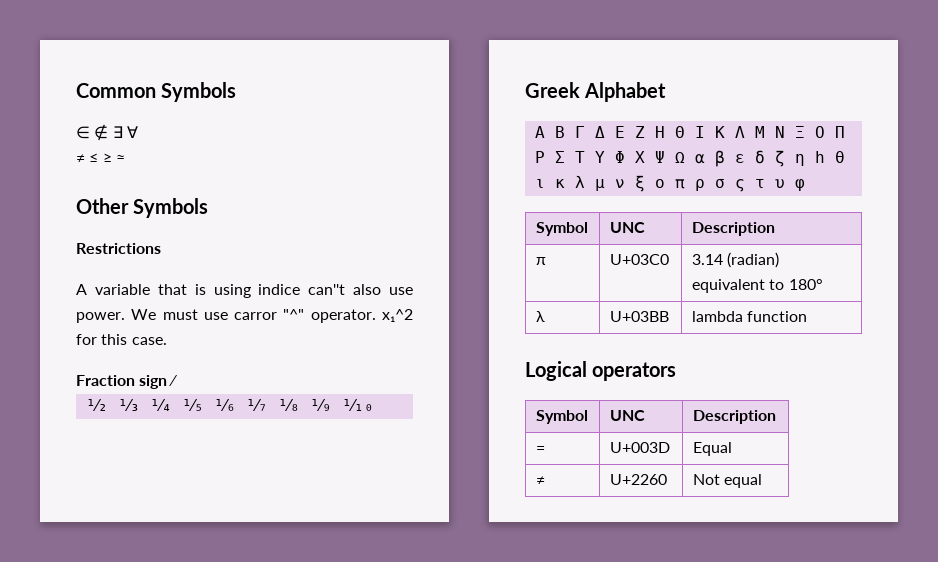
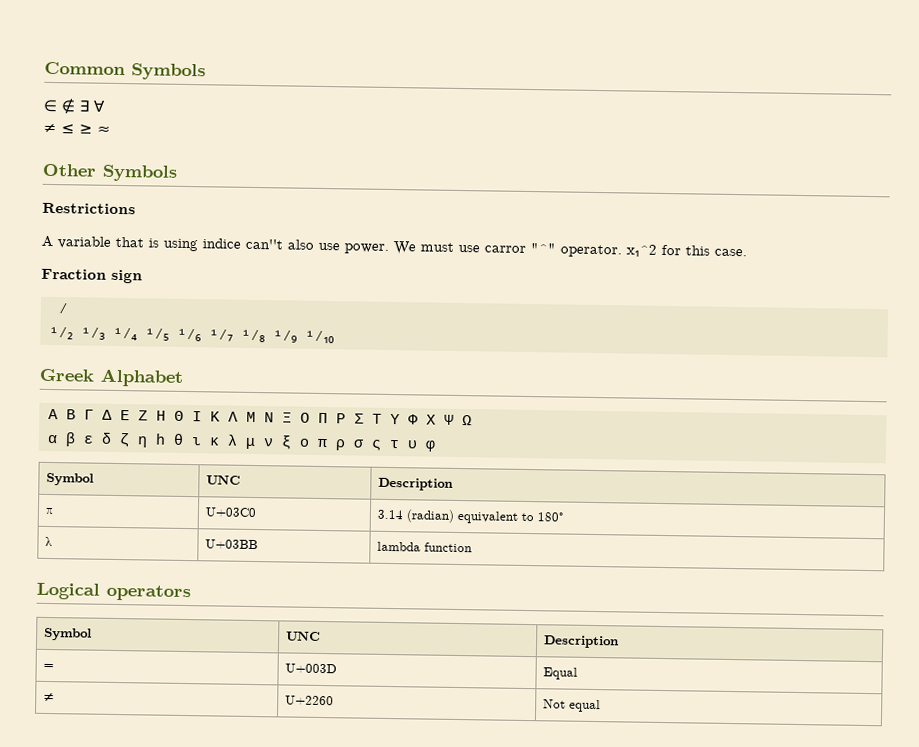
(168, 382) none -> (143, 276) //
(685, 157) none -> (472, 420) //

